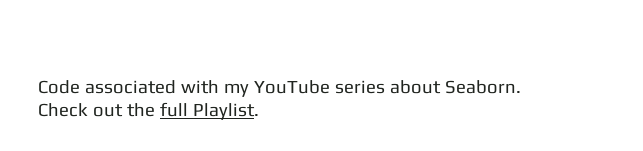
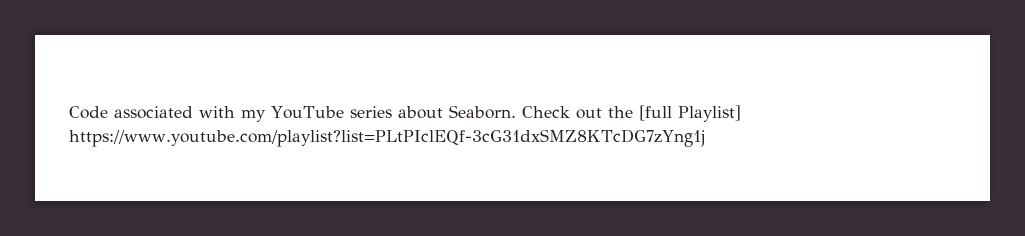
[159,102,259,120] full Playlist. -> [638,105,741,122] [69,129,705,147] [full Playlist] https://www.youtube.com/playlist?list=PLtPIclEQf-3cG31dxSMZ8KTcDG7zYng1j

